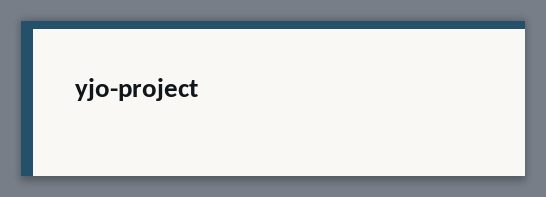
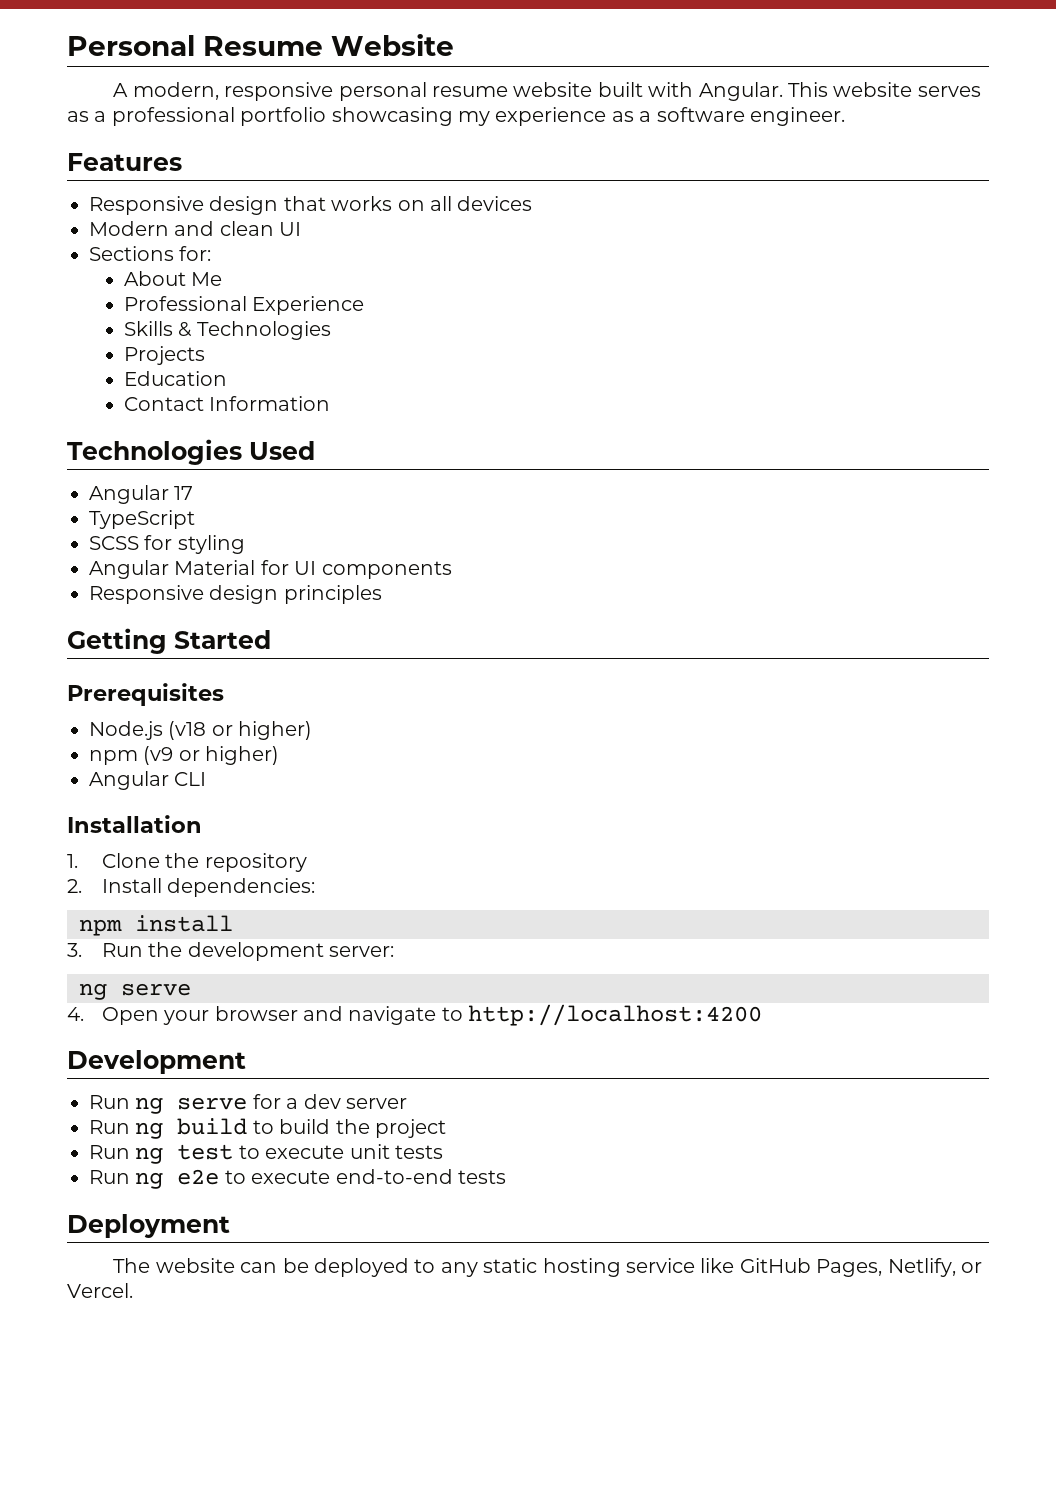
[75,78,198,101] yjo-project -> [67,34,454,56] [113,82,981,101] [67,107,845,126] [67,153,182,171] [89,196,533,215] [89,221,302,236] [89,246,212,261] [123,271,223,286] [123,296,365,315] [123,321,331,340] [123,346,205,365] [123,371,227,386] [123,396,331,411] [67,439,315,465] [89,485,194,504] [89,510,195,529] [89,535,245,554] [89,560,452,579] [89,585,382,604] [67,628,271,654] [67,683,224,706] [89,721,313,740] [89,746,280,765] [89,771,207,790] [67,815,202,833] [67,853,307,872] [67,878,316,897] [79,915,233,936] [67,942,394,961] [79,983,191,1000] [67,1004,763,1026] [67,1050,246,1074] [89,1094,407,1114] [89,1118,446,1139] [89,1144,443,1164] [89,1169,506,1189] [67,1214,230,1238] [113,1258,983,1277] [67,1283,133,1298] Personal Resume Website // A modern, responsive personal resume website built with Angular. This website serves as a professional portfolio showcasing my experience as a software engineer. // Features // Responsive design that works on all devices // Modern and clean UI // Sections for: // About Me // Professional Experience // Skills & Technologies // Projects // Education // Contact Information // Technologies Used // Angular 17 // TypeScript // SCSS for styling // Angular Material for UI components // Responsive design principles // Getting Started // Prerequisites // Node.js (v18 or higher) // npm (v9 or higher) // Angular CLI // Installation // 1. Clone the repository // 2. Install dependencies: // npm install // 3. Run the development server: // ng serve // 4. Open your browser and navigate to http://localhost:4200 // Development // Run ng serve for a dev server // Run ng build to build the project // Run ng test to execute unit tests // Run ng e2e to execute end-to-end tests // Deployment // The website can be deployed to any static hosting service like GitHub Pages, Netlify, or Vercel.

